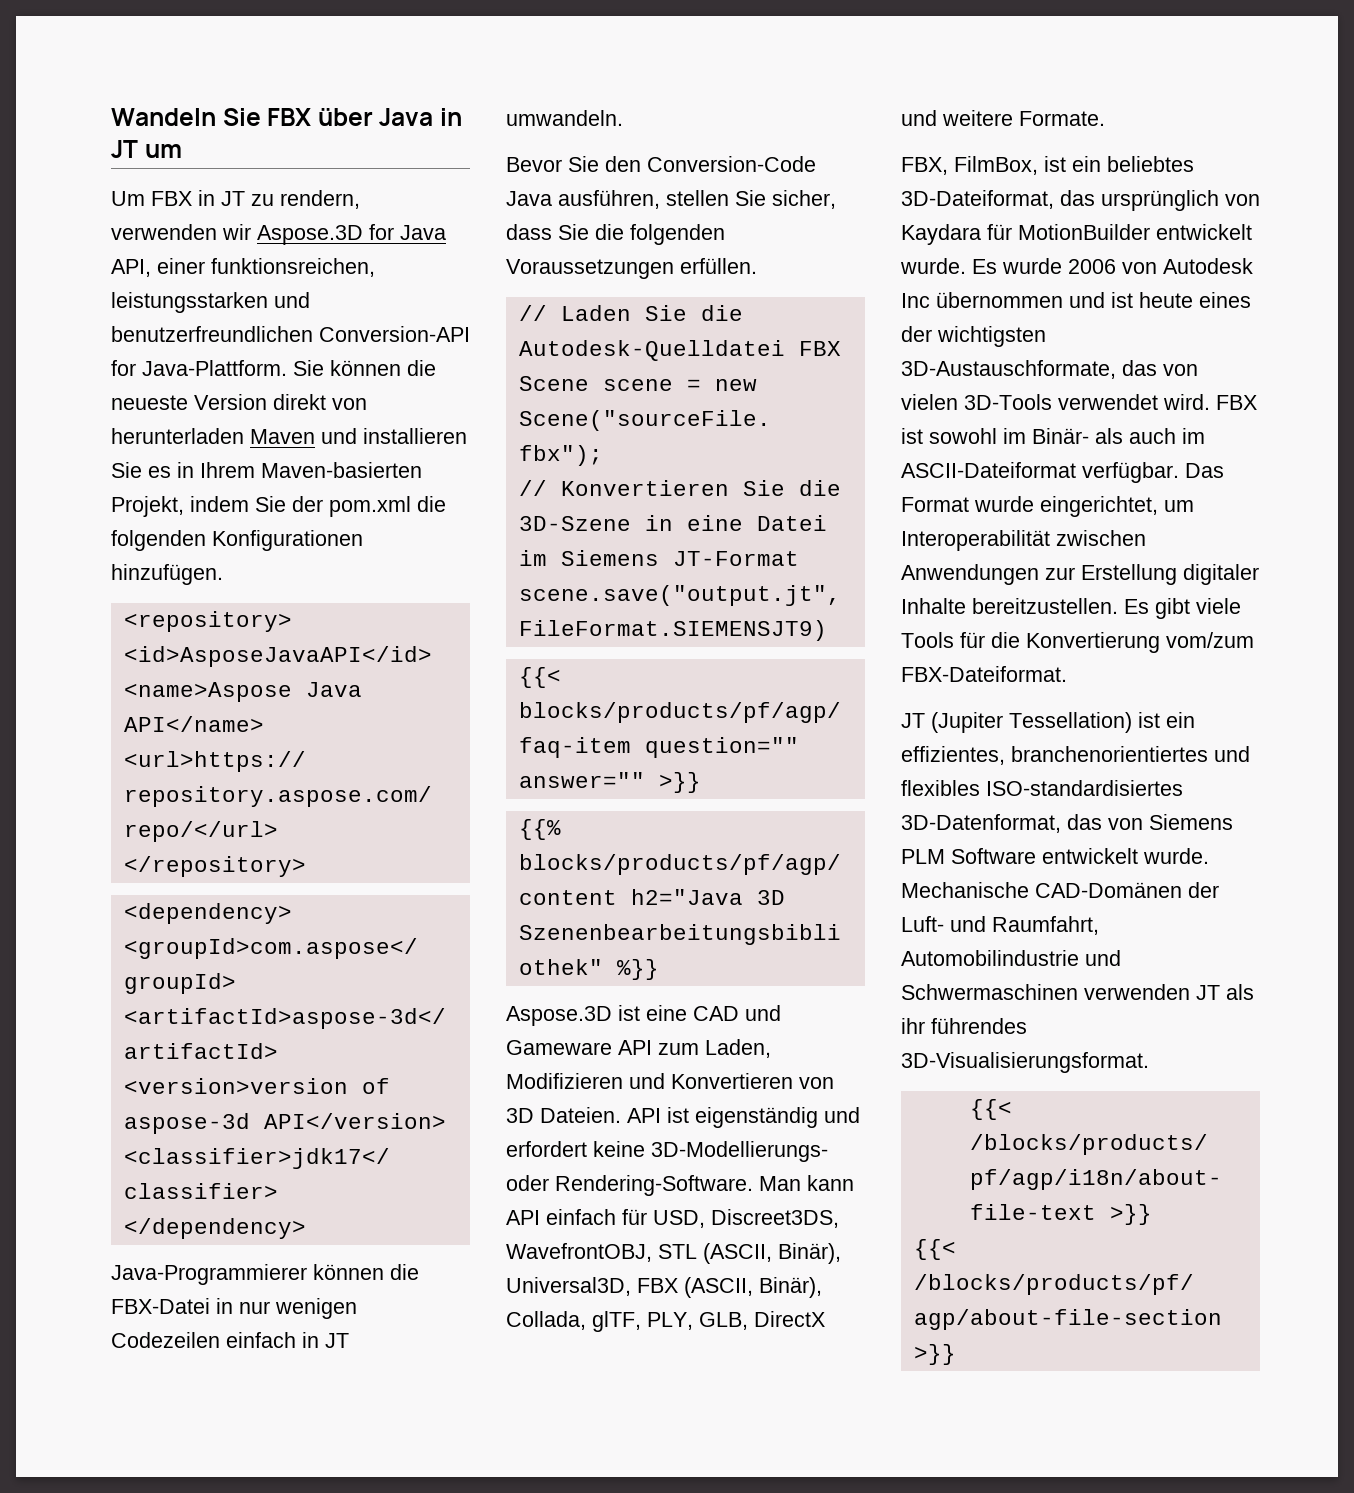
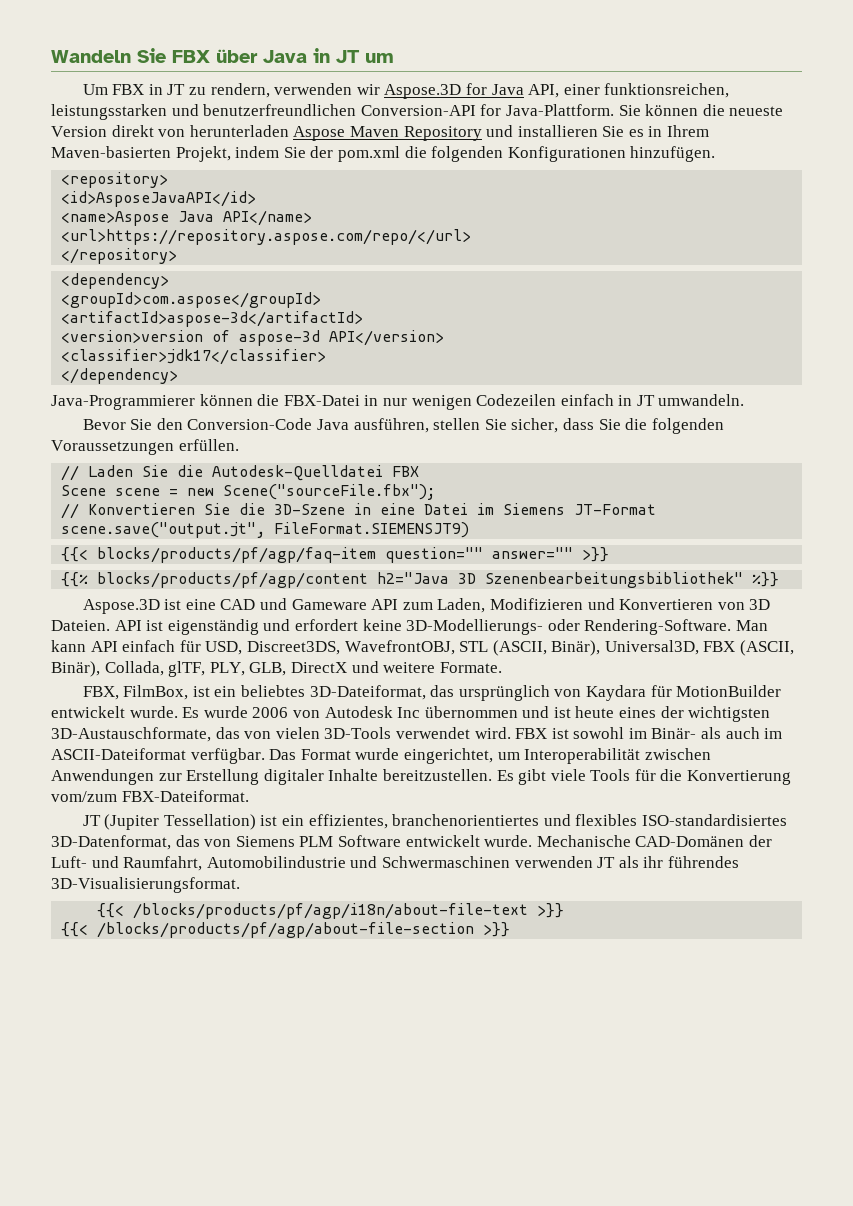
[250,429,315,444] Maven -> [293,126,482,141] Aspose Maven Repository

